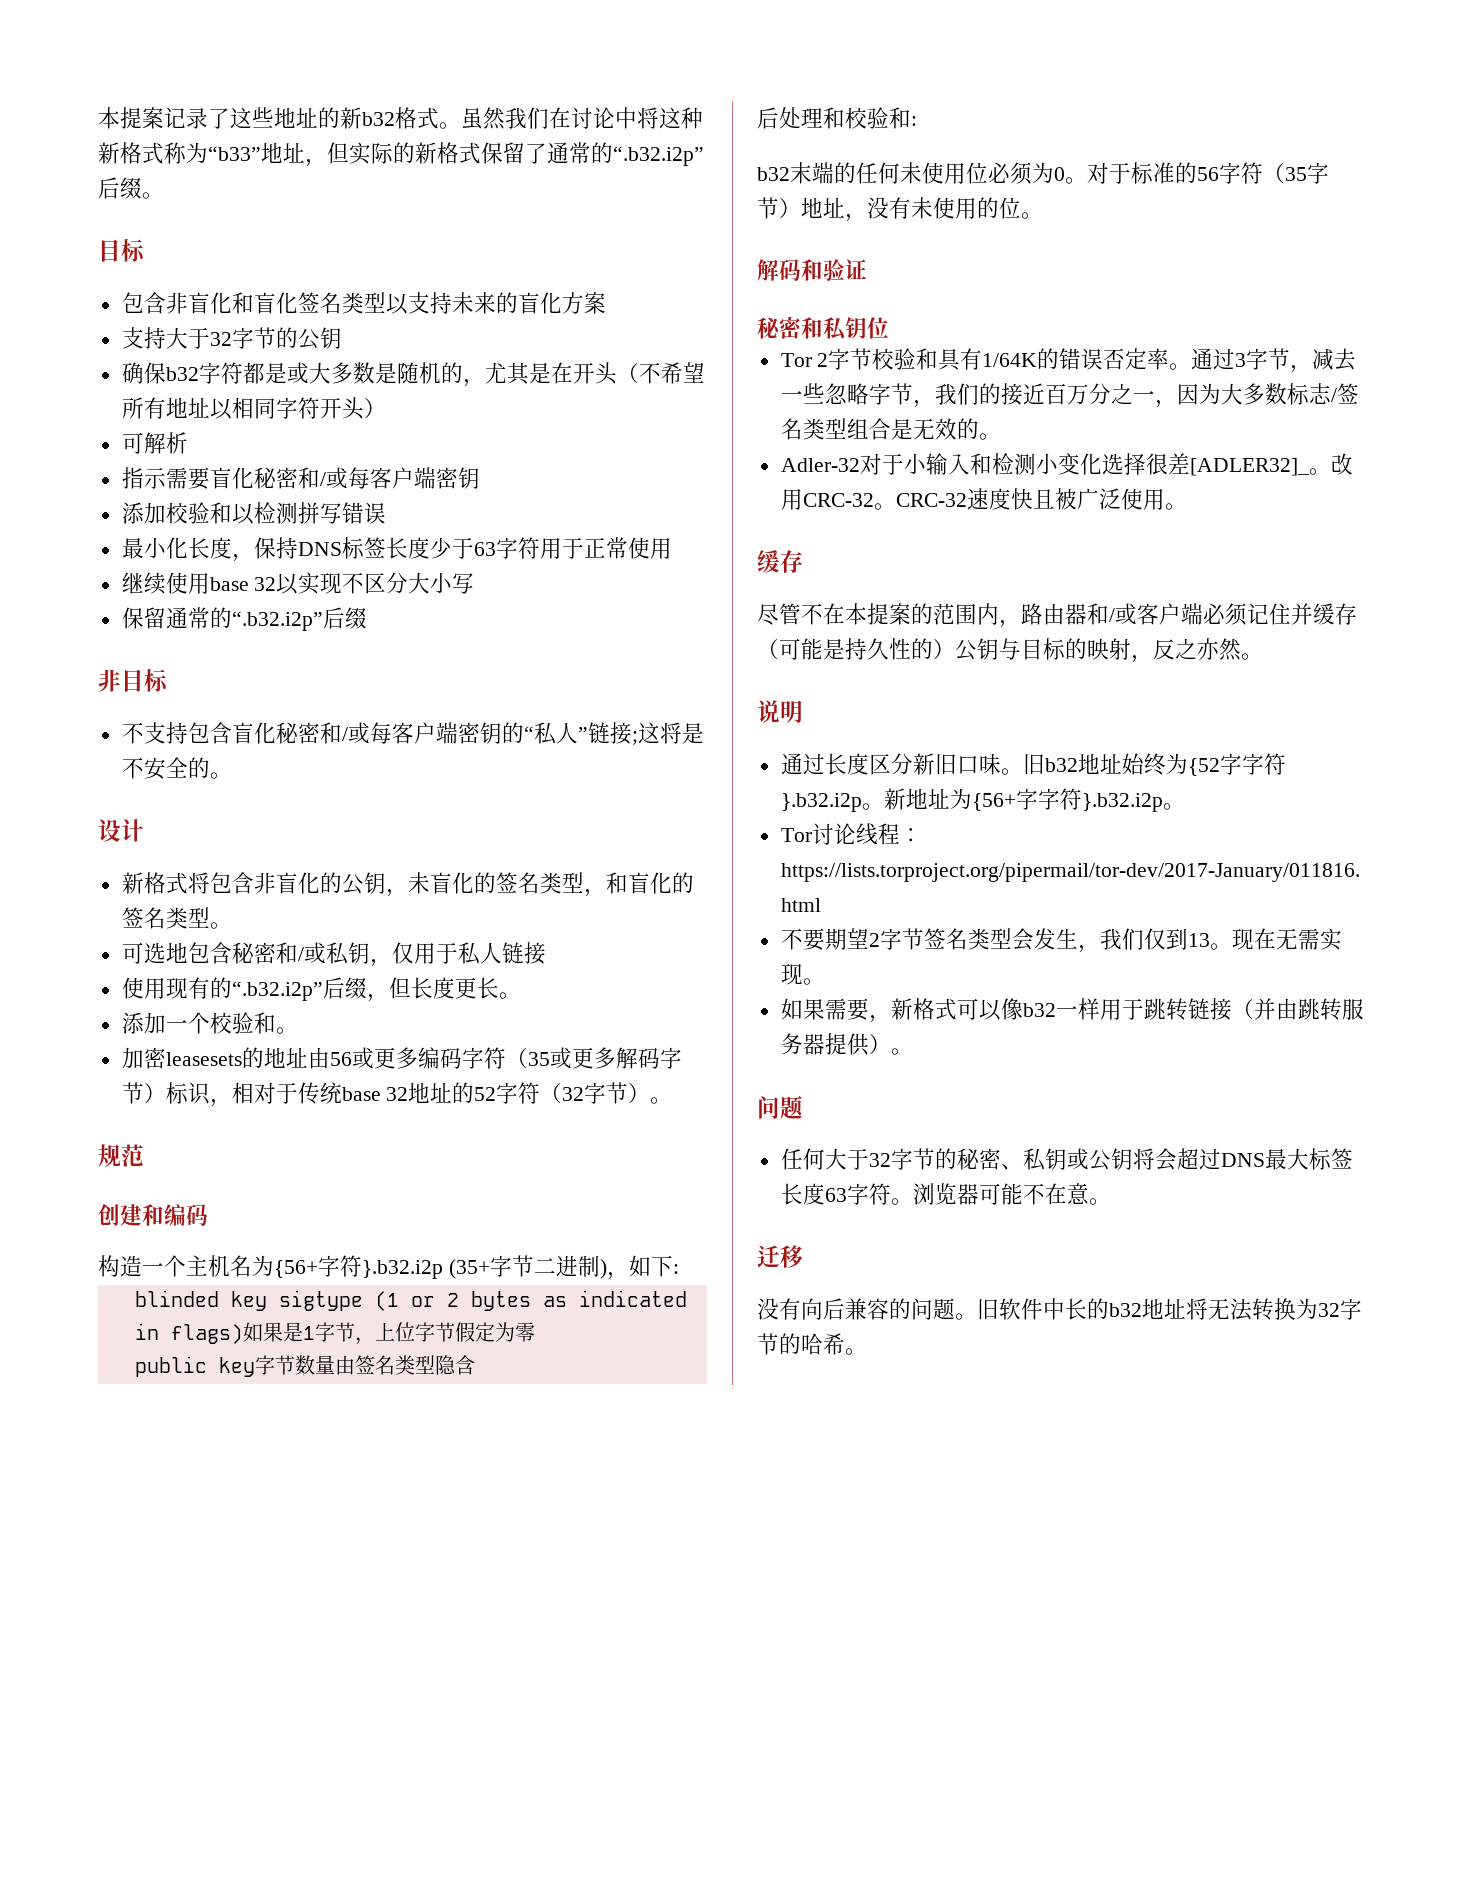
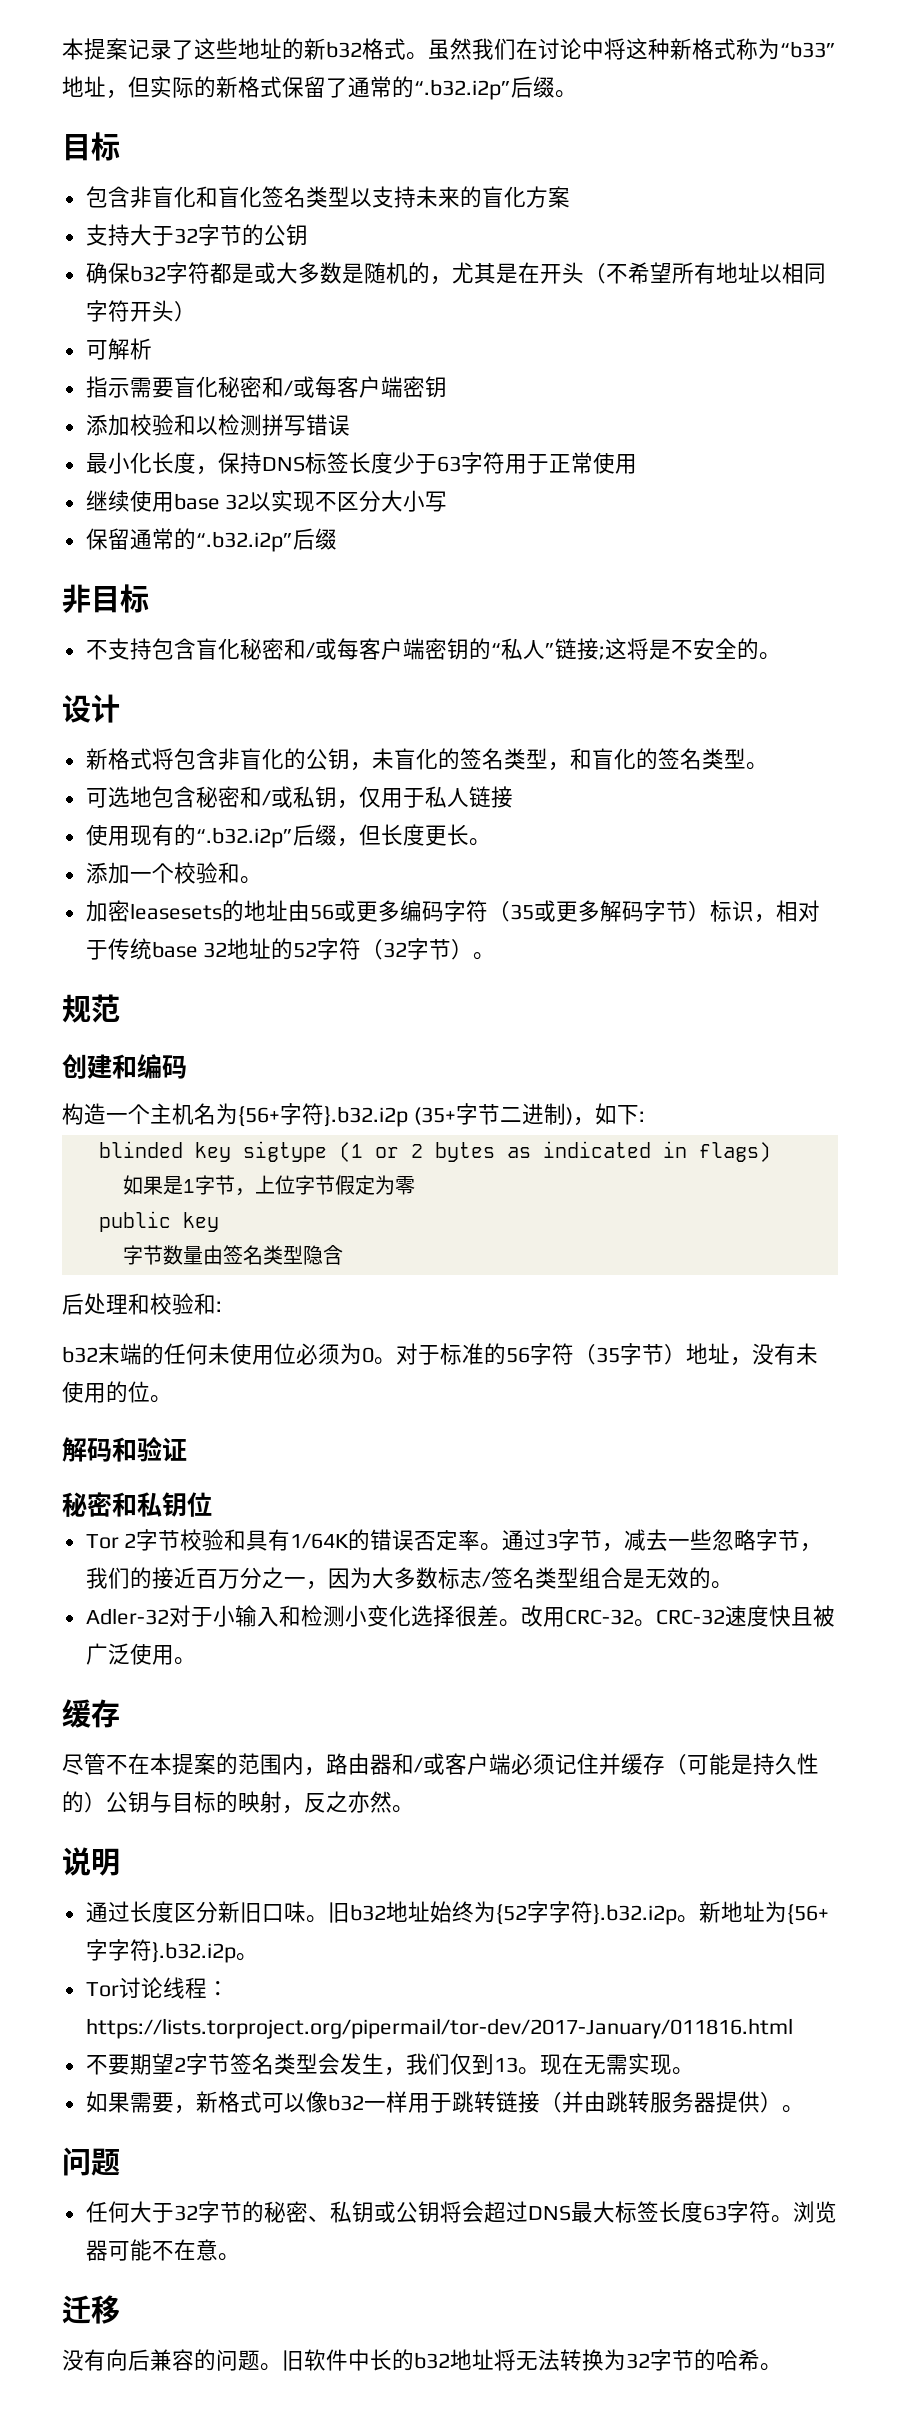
(243, 1334) none -> (771, 1152) //
(255, 1367) none -> (219, 1222) //
[1189,458,1309,476] [ADLER32]_ -> (499, 1616) none

